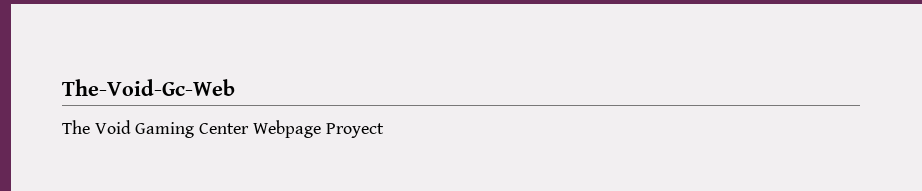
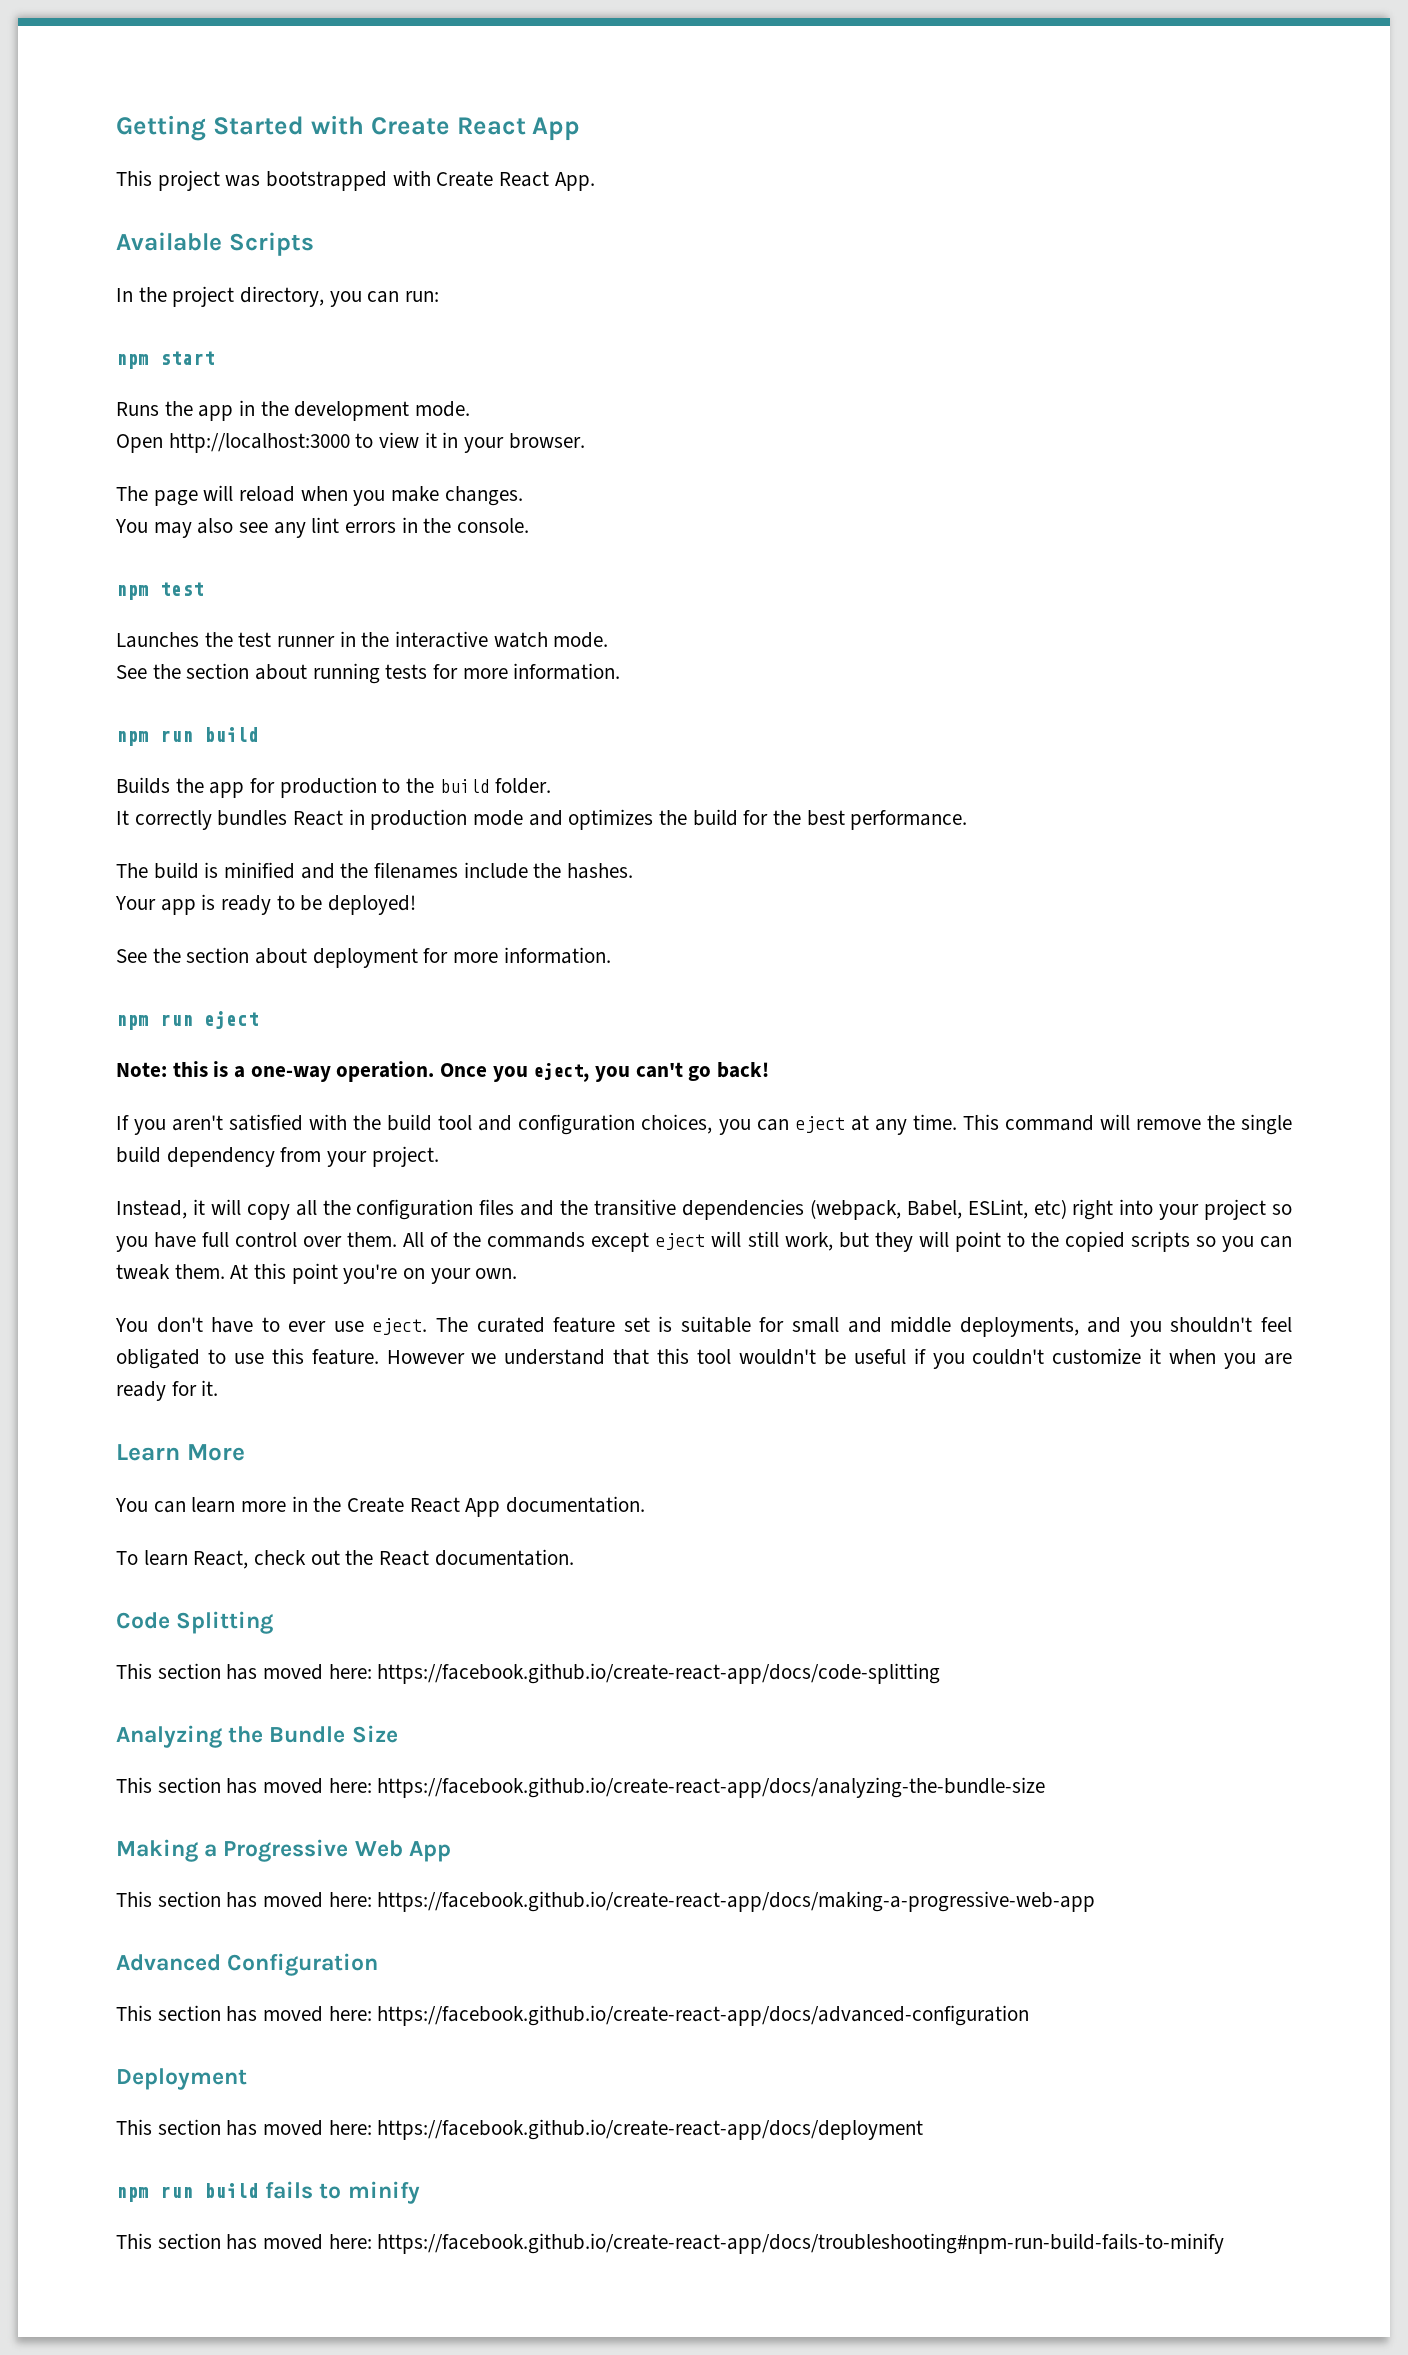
[62,79,235,96] [62,120,384,138] The-Void-Gc-Web // The Void Gaming Center Webpage Proyect -> [116,115,581,141] [116,170,595,191] [116,232,314,256] [116,286,440,307] [116,351,215,369] [116,400,471,421] [116,432,585,453] [116,485,523,506] [115,517,530,538] [116,582,204,600] [116,631,609,648] [116,663,621,684] [116,727,259,746] [116,777,552,798] [116,809,968,830] [116,862,634,879] [115,894,417,915] [116,947,611,968] [116,1011,259,1030] [116,1061,770,1082] [116,1114,1292,1135] [116,1146,439,1167] [116,1199,1292,1220] [116,1231,1292,1252] [116,1263,518,1284] [115,1316,1292,1337] [116,1348,1293,1369] [116,1380,219,1401] [116,1444,245,1461] [115,1496,646,1517] [116,1549,574,1569] [116,1611,274,1634] [116,1663,941,1684] [116,1725,398,1748] [116,1777,1046,1798] [116,1839,451,1862] [116,1891,1096,1912] [116,1953,379,1976] [116,2005,1030,2026] [116,2068,247,2090] [116,2119,924,2140] [116,2181,420,2204] [116,2233,1225,2254] Getting Started with Create React App // This project was bootstrapped with Create React App. // Available Scripts // In the project directory, you can run: // npm start // Runs the app in the development mode. // Open http://localhost:3000 to view it in your browser. // The page will reload when you make changes. // You may also see any lint errors in the console. // npm test // Launches the test runner in the interactive watch mode. // See the section about running tests for more information. // npm run build // Builds the app for production to the build folder. // It correctly bundles React in production mode and optimizes the build for the best performance. // The build is minified and the filenames include the hashes. // Your app is ready to be deployed! // See the section about deployment for more information. // npm run eject // Note: this is a one-way operation. Once you eject, you can't go back! // If you aren't satisfied with the build tool and configuration choices, you can eject at any time. This command will remove the single build dependency from your project. // Instead, it will copy all the configuration files and the transitive dependencies (webpack, Babel, ESLint, etc) right into your project so you have full control over them. All of the commands except eject will still work, but they will point to the copied scripts so you can tweak them. At this point you're on your own. // You don't have to ever use eject. The curated feature set is suitable for small and middle deployments, and you shouldn't feel obligated to use this feature. However we understand that this tool wouldn't be useful if you couldn't customize it when you are ready for it. // Learn More // You can learn more in the Create React App documentation. // To learn React, check out the React documentation. // Code Splitting // This section has moved here: https://facebook.github.io/create-react-app/docs/code-splitting // Analyzing the Bundle Size // This section has moved here: https://facebook.github.io/create-react-app/docs/analyzing-the-bundle-size // Making a Progressive Web App // This section has moved here: https://facebook.github.io/create-react-app/docs/making-a-progressive-web-app // Advanced Configuration // This section has moved here: https://facebook.github.io/create-react-app/docs/advanced-configuration // Deployment // This section has moved here: https://facebook.github.io/create-react-app/docs/deployment // npm run build fails to minify // This section has moved here: https://facebook.github.io/create-react-app/docs/troubleshooting#npm-run-build-fails-to-minify

